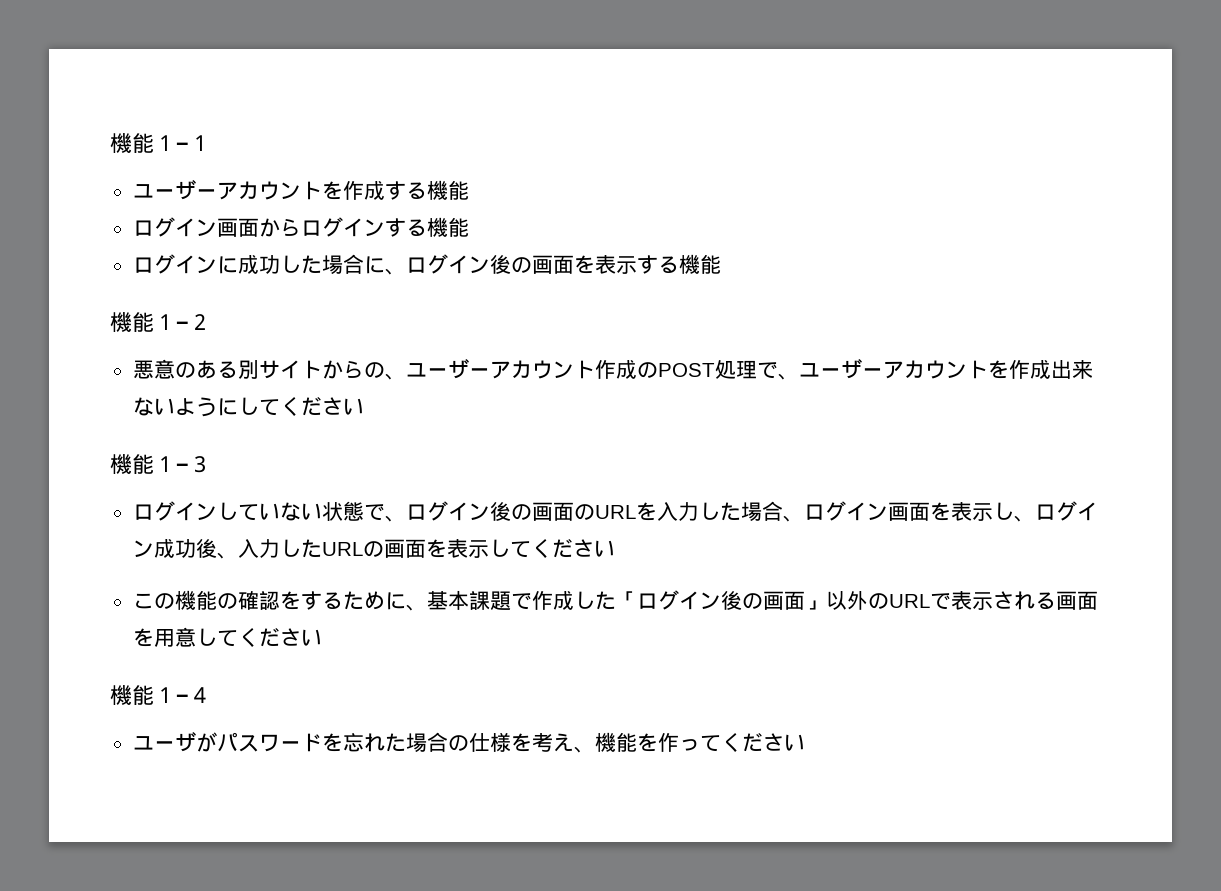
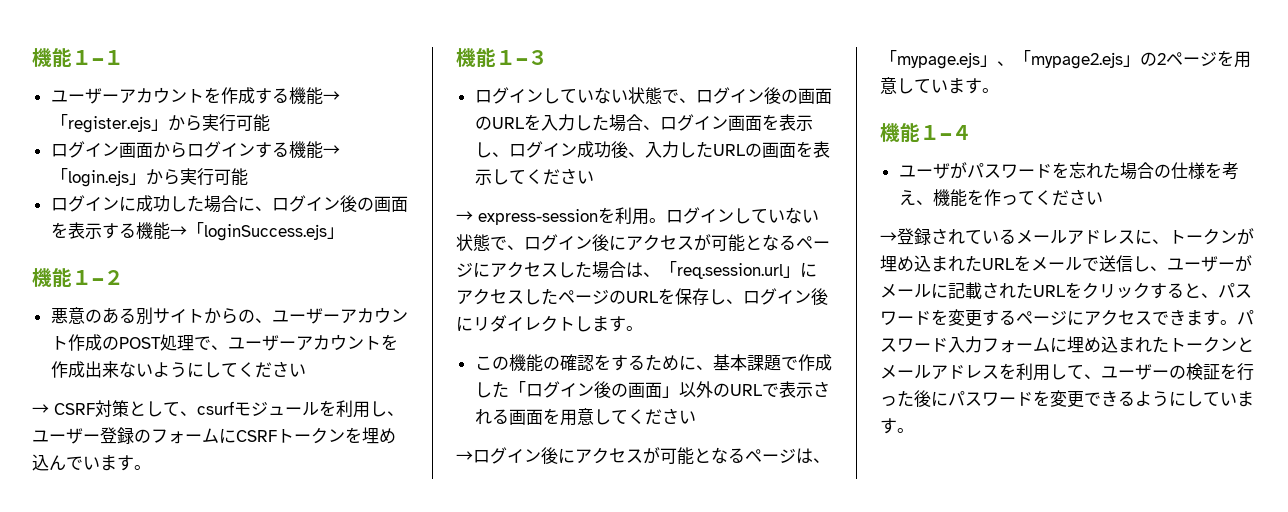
(469, 190) none -> [322,91,340,102] [50,114,270,133] →「register.ejs」から実行可能
(469, 227) none -> [322,145,340,156] [50,168,248,187] →「login.ejs」から実行可能
(721, 264) none -> [169,222,344,241] →「loginSuccess.ejs」
(364, 406) none -> [32,400,404,418] [32,427,396,444] [32,454,151,471] // → CSRF対策として、csurfモジュールを利用し、ユーザー登録のフォームにCSRFトークンを埋め込んでいます。
(615, 548) none -> [456,207,819,225] [456,234,830,252] [456,261,817,279] [456,288,828,305] [456,315,643,332] // → express-sessionを利用。ログインしていない状態で、ログイン後にアクセスが可能となるページにアクセスした場合は、「req.session.url」にアクセスしたページのURLを保存し、ログイン後にリダイレクトします。
(322, 637) none -> [456,447,830,465] [880,50,1251,69] [880,77,999,94] // →ログイン後にアクセスが可能となるページは、「mypage.ejs」、「mypage2.ejs」の2ページを用意しています。
(805, 742) none -> [880,228,1254,245] [880,255,1252,272] [880,282,1252,299] [880,309,1254,327] [880,336,1254,353] [880,363,1254,381] [880,390,1254,408] [880,418,914,434] // →登録されているメールアドレスに、トークンが埋め込まれたURLをメールで送信し、ユーザーがメールに記載されたURLをクリックすると、パスワードを変更するページにアクセスできます。パスワード入力フォームに埋め込まれたトークンとメールアドレスを利用して、ユーザーの検証を行った後にパスワードを変更できるようにしています。

